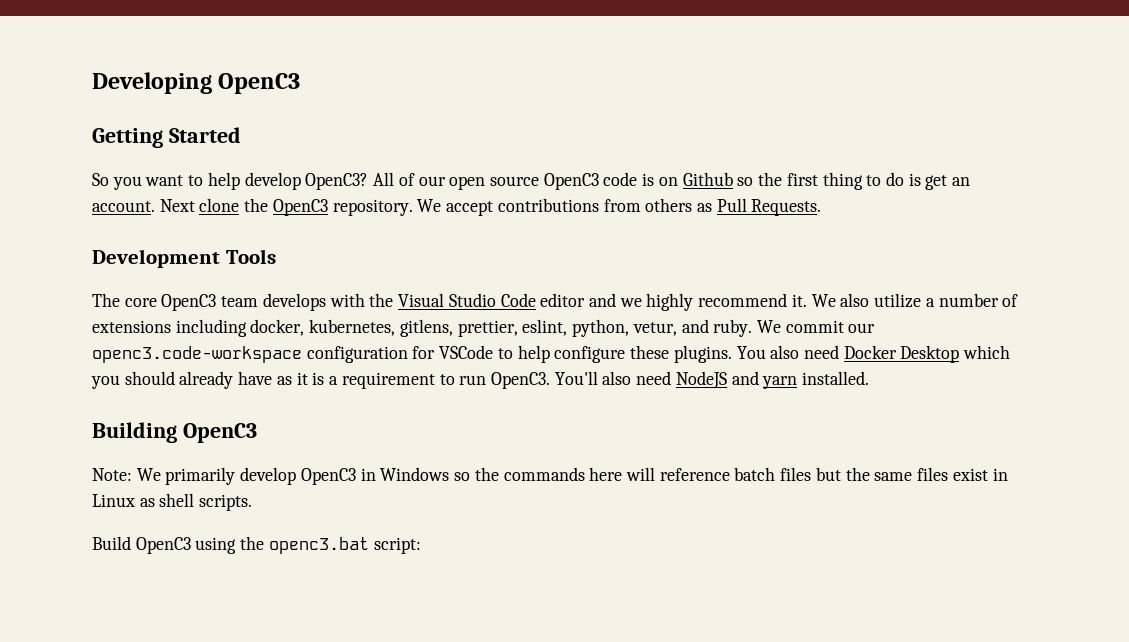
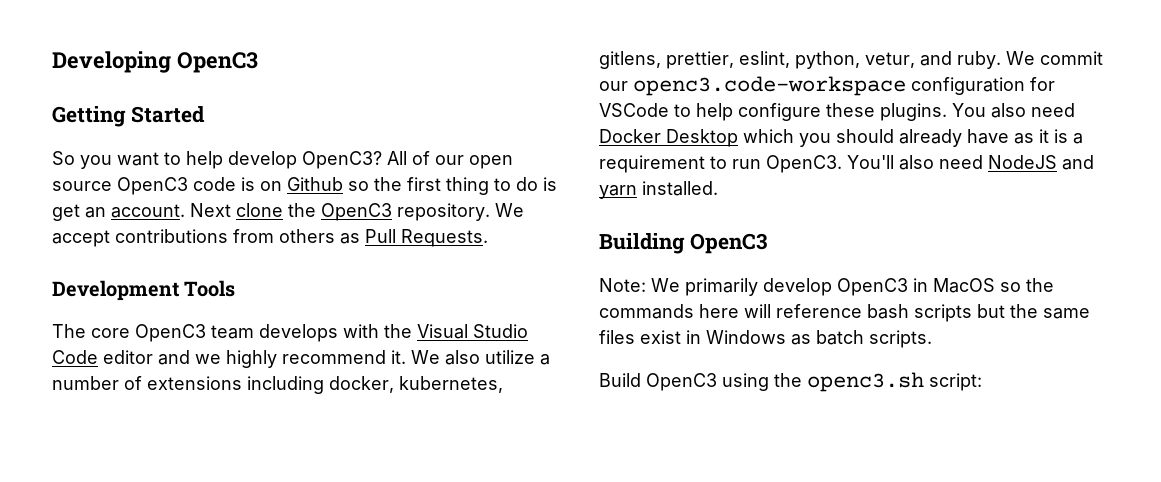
[380,467,450,481] Windows -> [933,278,995,293] MacOS
[734,467,812,481] batch files -> [867,304,972,322] bash scripts
[92,493,195,507] Linux as shell -> [706,330,864,345] Windows as batch
[268,537,369,554] openc3.bat -> [807,372,924,392] openc3.sh

